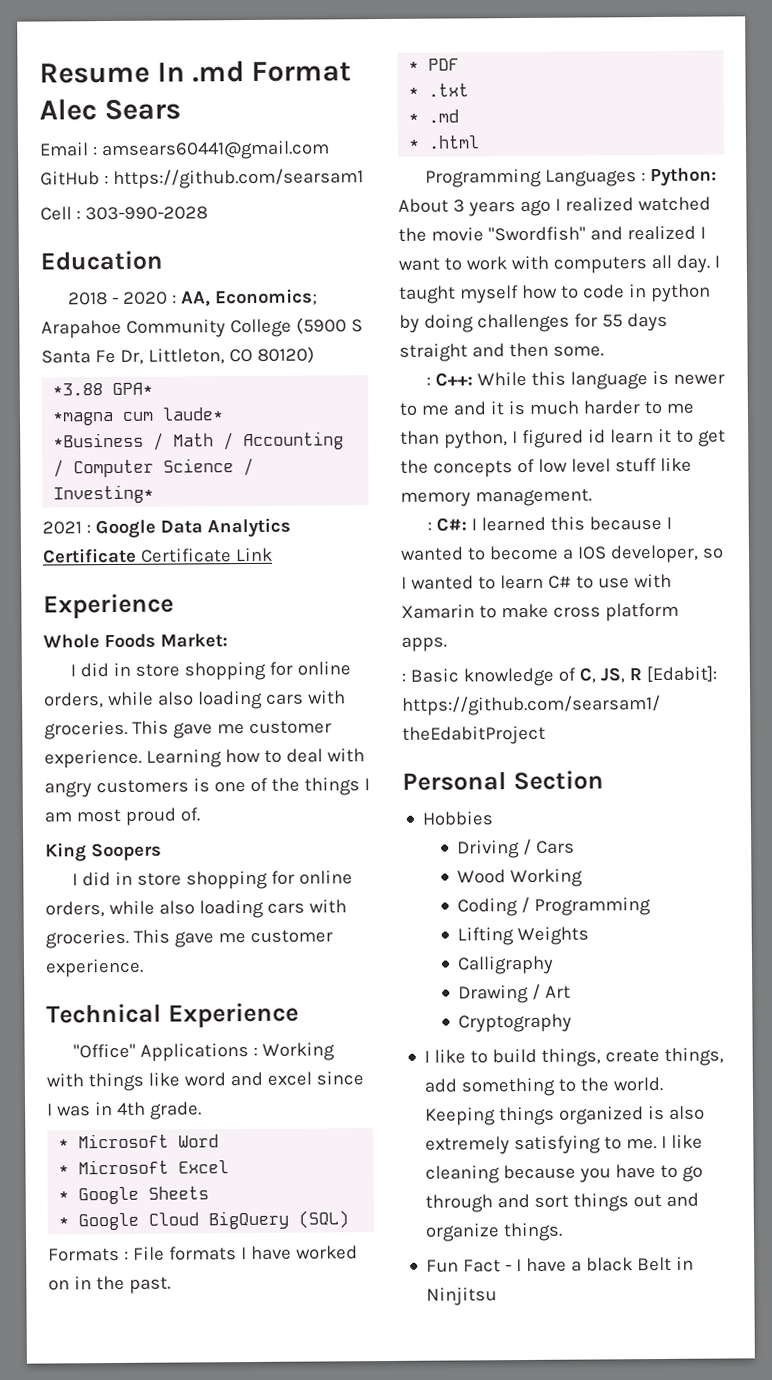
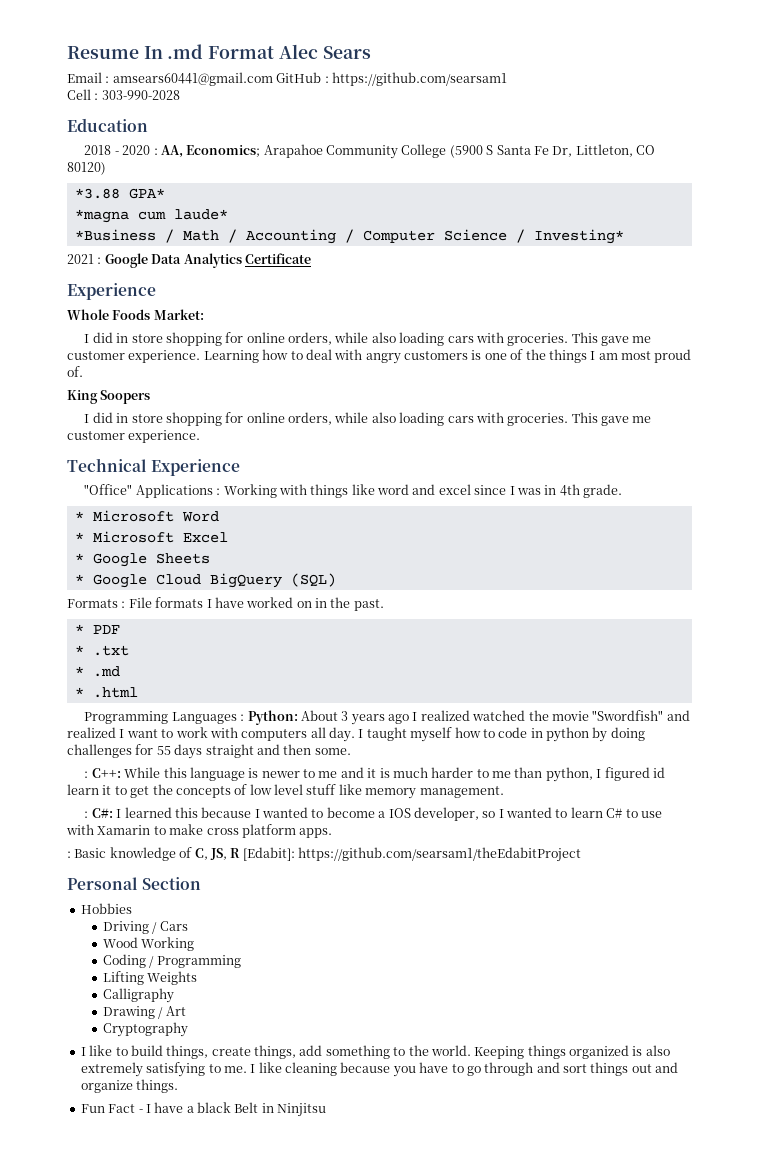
[139,547,273,563] Certificate Link -> (311, 258) none

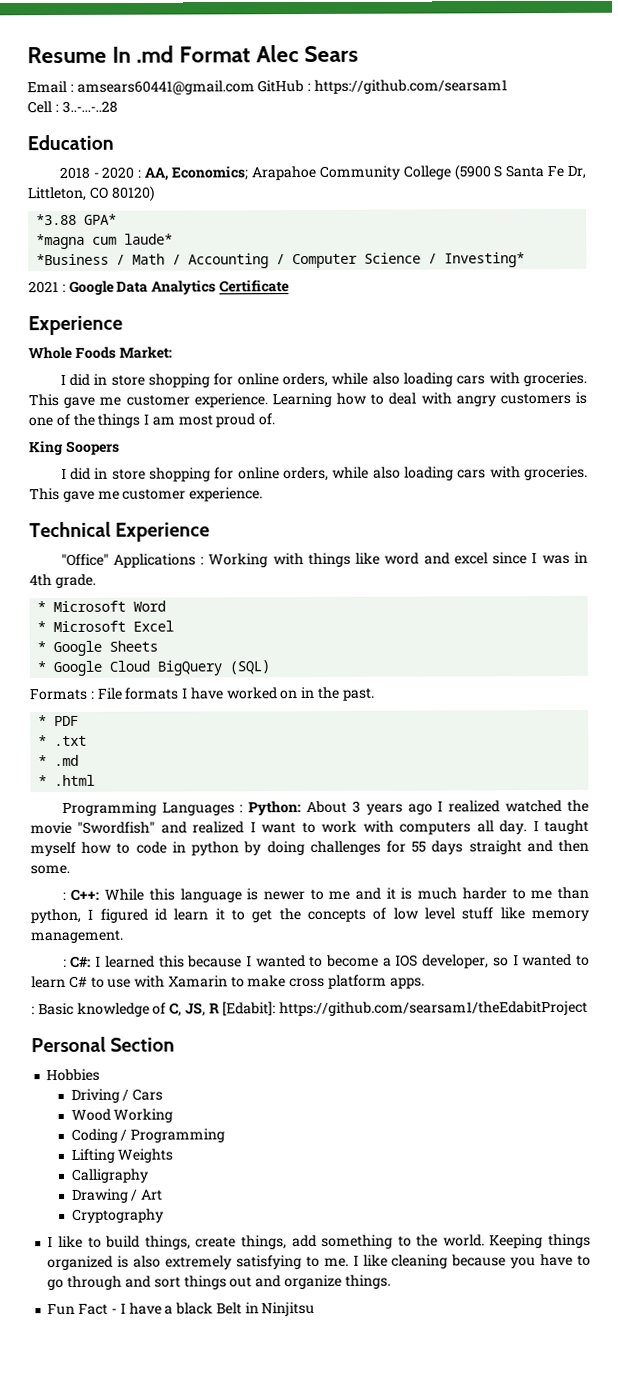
[101,90,180,100] 303-990-2028 -> [61,100,118,113] 3..-...-..28

